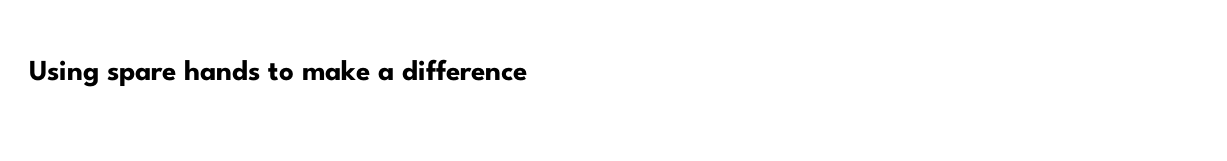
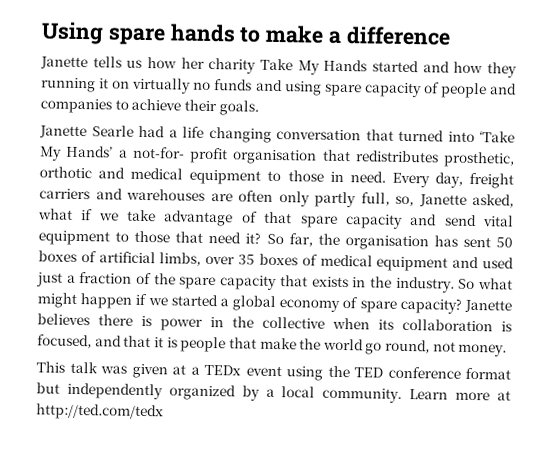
(527, 70) none -> [40,56,518,78] [41,77,517,99] [40,98,259,116] [39,125,515,143] [39,145,515,168] [39,166,515,189] [39,188,514,208] [38,208,515,229] [38,230,513,251] [38,250,514,272] [36,272,513,293] [37,292,513,314] [37,313,512,332] [37,334,508,357] [36,361,511,381] [36,382,512,403] [36,403,164,421] // Janette tells us how her charity Take My Hands started and how they running it on virtually no funds and using spare capacity of people and companies to achieve their goals. // Janette Searle had a life changing conversation that turned into ‘Take My Hands’ a not-for- profit organisation that redistributes prosthetic, orthotic and medical equipment to those in need. Every day, freight carriers and warehouses are often only partly full, so, Janette asked, what if we take advantage of that spare capacity and send vital equipment to those that need it? So far, the organisation has sent 50 boxes of artificial limbs, over 35 boxes of medical equipment and used just a fraction of the spare capacity that exists in the industry. So what might happen if we started a global economy of spare capacity? Janette believes there is power in the collective when its collaboration is focused, and that it is people that make the world go round, not money. // This talk was given at a TEDx event using the TED conference format but independently organized by a local community. Learn more at http://ted.com/tedx

